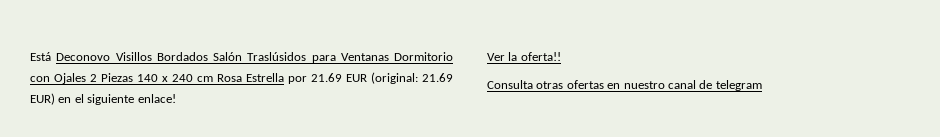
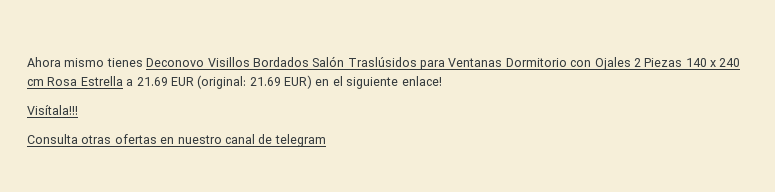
[30,52,51,61] Está -> [27,57,143,67] Ahora mismo tienes
[288,76,307,84] por -> [126,79,134,86] a
[487,52,561,61] Ver la oferta!! -> [27,105,78,115] Visítala!!!

